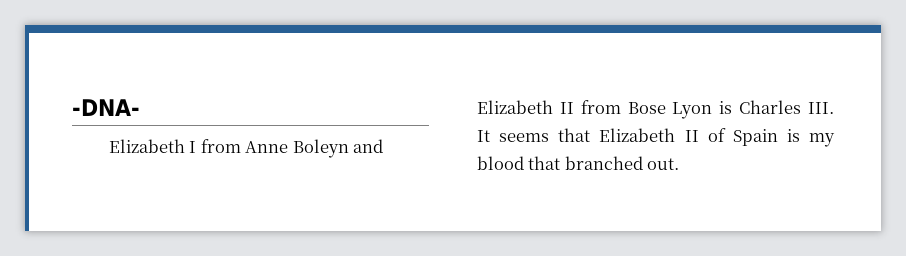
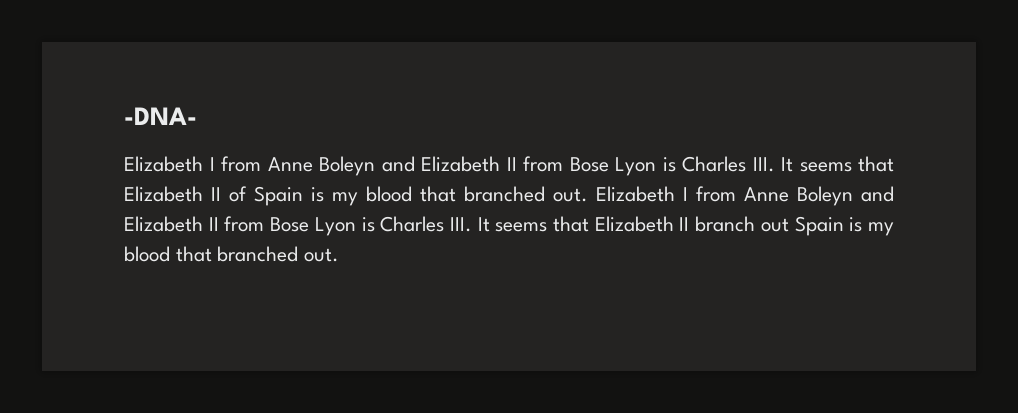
(680, 164) none -> [596,186,894,206] [124,216,895,236] [124,246,340,262] Elizabeth I from Anne Boleyn and Elizabeth II from Bose Lyon is Charles III. It seems that Elizabeth II branch out Spain is my blood that branched out.

